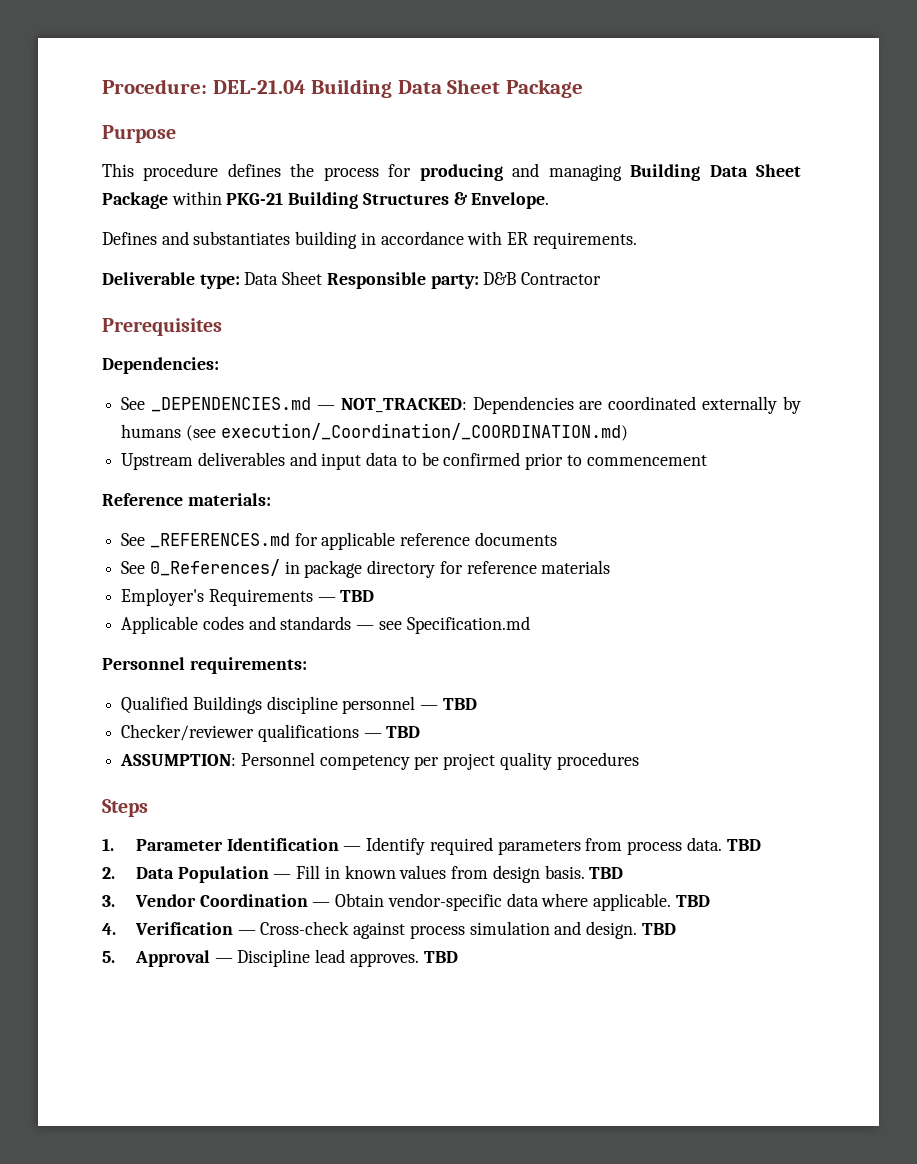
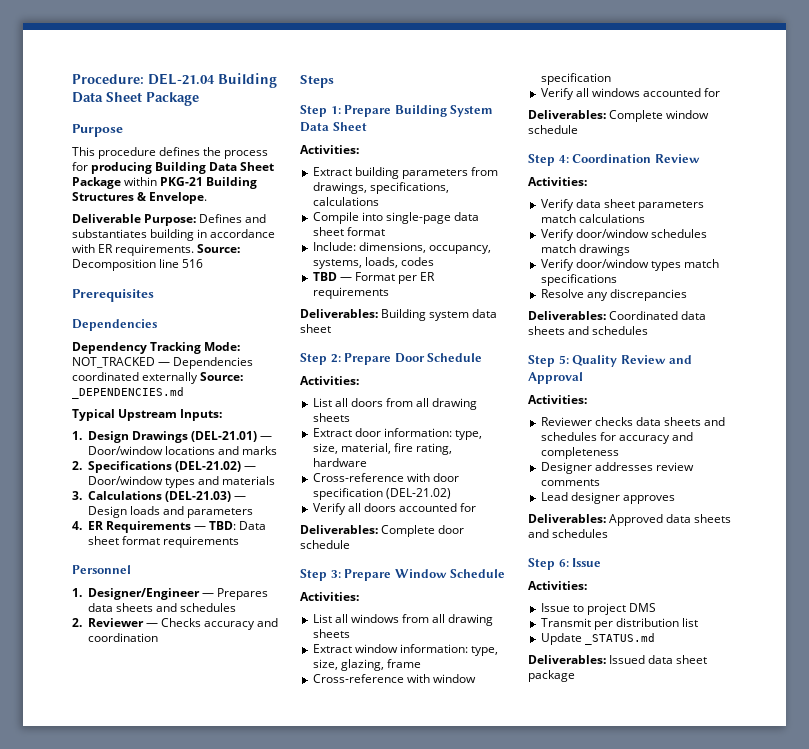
[512,163,622,181] and managing -> (153, 168) none
(550, 200) none -> [72,214,197,226] Deliverable Purpose:
[102,271,602,289] [102,318,222,336] [102,357,219,374] [121,396,801,414] [121,423,628,441] [121,452,707,470] [102,493,271,506] [121,532,557,550] [121,559,611,578] [121,588,375,606] [121,616,530,634] [102,657,307,674] [121,696,477,714] [121,724,421,742] [120,752,639,770] [102,799,148,817] [102,837,761,855] [102,865,624,883] [102,893,710,911] [102,921,676,939] [102,949,458,967] // Deliverable type: Data Sheet Responsible party: D&B Contractor // Prerequisites // Dependencies: // See _DEPENDENCIES.md — NOT_TRACKED: Dependencies are coordinated externally by humans (see execution/_Coordination/_COORDINATION.md) // Upstream deliverables and input data to be confirmed prior to commencement // Reference materials: // See _REFERENCES.md for applicable reference documents // See 0_References/ in package directory for reference materials // Employer's Requirements — TBD // Applicable codes and standards — see Specification.md // Personnel requirements: // Qualified Buildings discipline personnel — TBD // Checker/reviewer qualifications — TBD // ASSUMPTION: Personnel competency per project quality procedures // Steps // 1. Parameter Identification — Identify required parameters from process data. TBD // 2. Data Population — Fill in known values from design basis. TBD // 3. Vendor Coordination — Obtain vendor-specific data where applicable. TBD // 4. Verification — Cross-check against process simulation and design. TBD // 5. Approval — Discipline lead approves. TBD -> [197,244,241,253] [72,259,204,271] [72,289,154,302] [72,319,157,331] [72,342,241,354] [72,357,254,369] [72,372,244,384] [72,387,184,399] [72,409,223,421] [72,431,273,443] [87,446,278,455] [72,461,256,473] [87,476,276,488] [72,491,246,502] [87,506,254,518] [72,521,267,533] [87,536,239,548] [72,565,131,574] [72,588,268,600] [87,603,237,612] [72,618,279,630] [87,633,158,642] [300,75,334,88] [300,105,494,117] [300,122,367,132] [300,145,359,154] [312,167,498,179] [312,182,449,194] [312,197,379,206] [312,212,479,224] [312,227,385,236] [312,242,491,254] [312,257,434,269] [312,272,436,284] [312,287,389,299] [300,309,498,321] [300,324,331,333] [300,353,483,365] [300,376,359,385] [312,398,478,410] [312,413,350,422] [312,428,482,440] [312,443,452,455] [312,458,367,467] [312,473,459,482] [312,488,451,500] [312,503,477,515] [300,525,465,537] [300,540,350,549] [300,569,506,581] [300,592,359,601] [312,614,494,626] [312,629,350,638] [312,644,498,656] [312,659,421,671] [312,674,476,683] [540,73,611,85] [540,88,721,100] [528,110,710,122] [528,125,578,134] [528,154,700,166] [528,177,587,186] [540,199,704,211] [540,214,645,223] [540,229,707,241] [540,244,630,256] [540,259,719,271] [540,274,617,286] [540,289,687,301] [528,311,707,320] [528,326,649,335] [528,355,693,367] [528,372,583,384] [528,395,587,404] [540,417,726,426] [540,432,693,444] [540,447,619,459] [540,462,694,474] [540,479,600,486] [540,492,675,504] [528,514,732,526] [528,529,609,538] [528,558,602,570] [528,581,587,590] [540,603,656,615] [540,618,698,630] [540,633,655,645] [528,655,708,664] [528,670,575,682] Source: Decomposition line 516 // Prerequisites // Dependencies // Dependency Tracking Mode: NOT_TRACKED — Dependencies coordinated externally Source: _DEPENDENCIES.md // Typical Upstream Inputs: // 1. Design Drawings (DEL-21.01) — Door/window locations and marks // 2. Specifications (DEL-21.02) — Door/window types and materials // 3. Calculations (DEL-21.03) — Design loads and parameters // 4. ER Requirements — TBD: Data sheet format requirements // Personnel // 1. Designer/Engineer — Prepares data sheets and schedules // 2. Reviewer — Checks accuracy and coordination // Steps // Step 1: Prepare Building System Data Sheet // Activities: // Extract building parameters from drawings, specifications, calculations // Compile into single-page data sheet format // Include: dimensions, occupancy, systems, loads, codes // TBD — Format per ER requirements // Deliverables: Building system data sheet // Step 2: Prepare Door Schedule // Activities: // List all doors from all drawing sheets // Extract door information: type, size, material, fire rating, hardware // Cross-reference with door specification (DEL-21.02) // Verify all doors accounted for // Deliverables: Complete door schedule // Step 3: Prepare Window Schedule // Activities: // List all windows from all drawing sheets // Extract window information: type, size, glazing, frame // Cross-reference with window specification // Verify all windows accounted for // Deliverables: Complete window schedule // Step 4: Coordination Review // Activities: // Verify data sheet parameters match calculations // Verify door/window schedules match drawings // Verify door/window types match specifications // Resolve any discrepancies // Deliverables: Coordinated data sheets and schedules // Step 5: Quality Review and Approval // Activities: // Reviewer checks data sheets and schedules for accuracy and completeness // Designer addresses review comments // Lead designer approves // Deliverables: Approved data sheets and schedules // Step 6: Issue // Activities: // Issue to project DMS // Transmit per distribution list // Update _STATUS.md // Deliverables: Issued data sheet package

